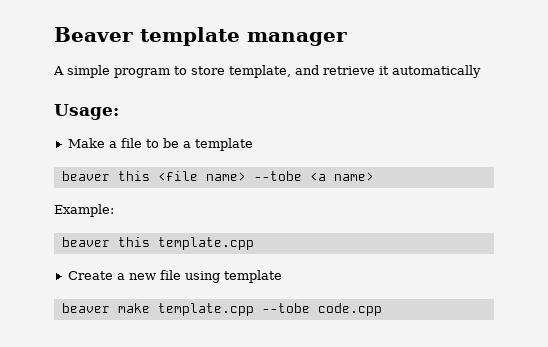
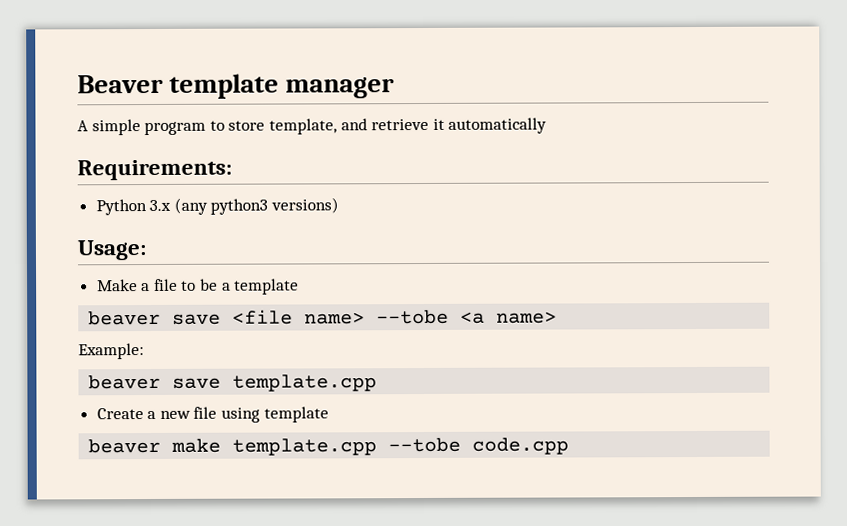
(481, 71) none -> [77,159,232,181] [95,197,340,216] // Requirements: // Python 3.x (any python3 versions)
[117,171,150,181] this -> [172,313,222,325] save
[117,237,150,247] this -> [172,377,222,389] save

